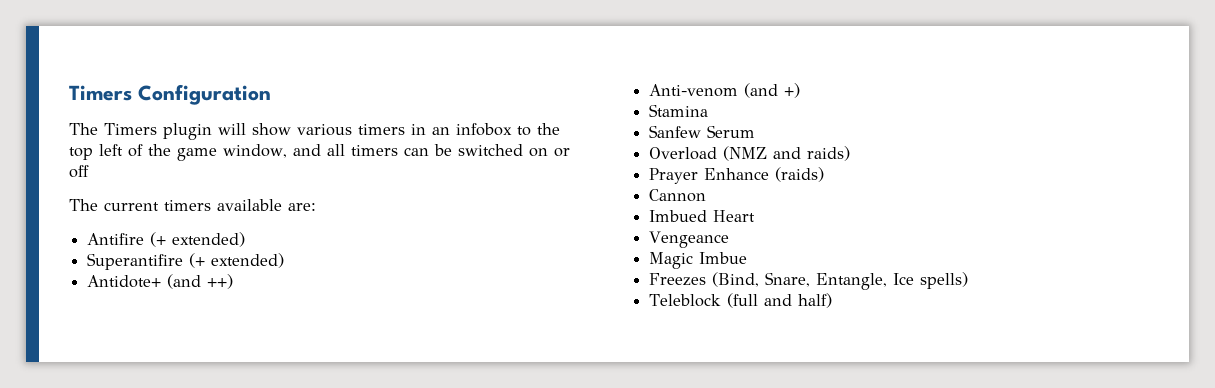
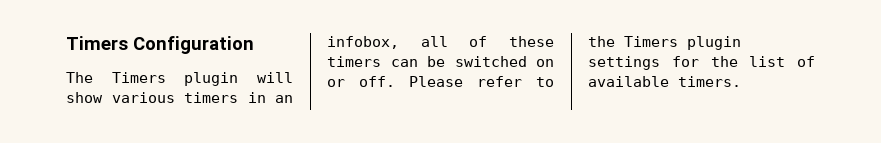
[456,123,560,136] [69,144,345,161] infobox to the top left of the game window, and all -> [327,36,554,49] infobox, all of these
[69,165,89,178] [69,199,316,211] [87,232,246,247] [87,253,285,270] [87,274,234,289] [649,83,801,98] [649,104,709,117] [649,125,756,138] [649,146,851,161] [649,167,825,184] [649,189,707,202] [649,210,756,222] [649,231,730,248] [649,252,748,269] [649,272,969,290] [649,293,833,308] off // The current timers available are: // Antifire (+ extended) // Superantifire (+ extended) // Antidote+ (and ++) // Anti-venom (and +) // Stamina // Sanfew Serum // Overload (NMZ and raids) // Prayer Enhance (raids) // Cannon // Imbued Heart // Vengeance // Magic Imbue // Freezes (Bind, Snare, Entangle, Ice spells) // Teleblock (full and half) -> [359,76,554,87] [588,36,741,50] [588,56,815,70] [588,76,741,87] off. Please refer to the Timers plugin settings for the list of available timers.

